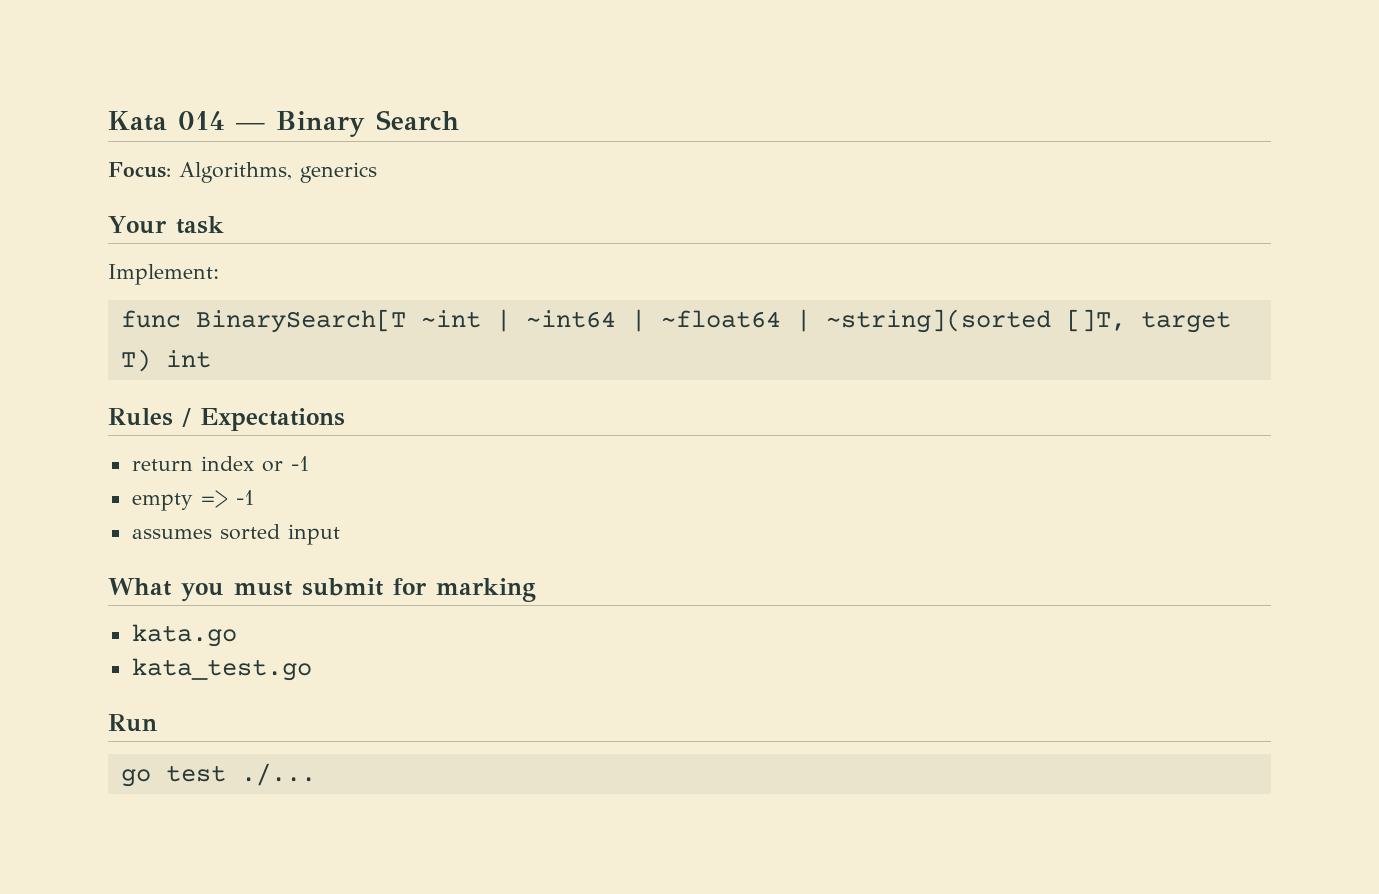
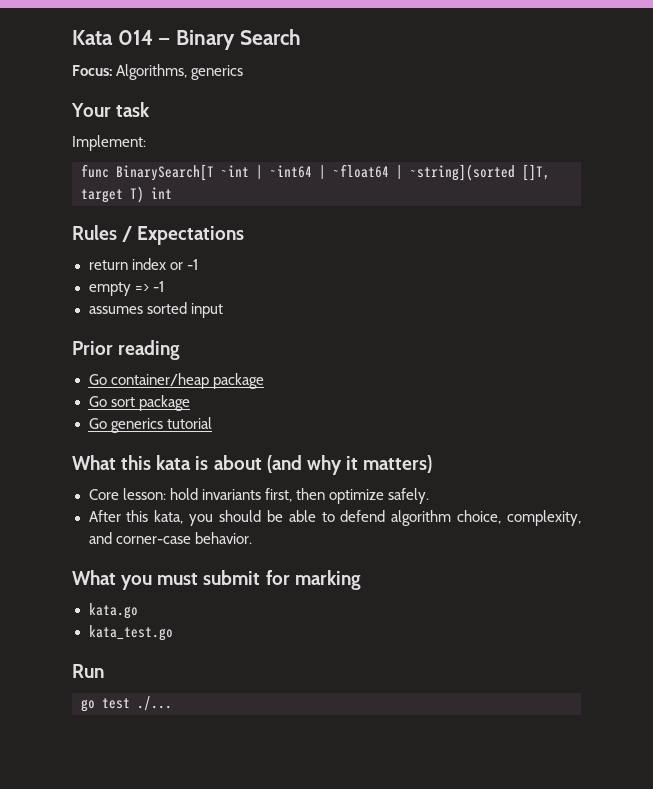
(340, 534) none -> [72,340,181,360] [88,373,264,389] [88,395,190,411] [88,417,212,433] [72,455,433,475] [88,488,429,504] [88,510,581,526] [88,532,252,544] // Prior reading // Go container/heap package // Go sort package // Go generics tutorial // What this kata is about (and why it matters) // Core lesson: hold invariants first, then optimize safely. // After this kata, you should be able to defend algorithm choice, complexity, and corner-case behavior.

